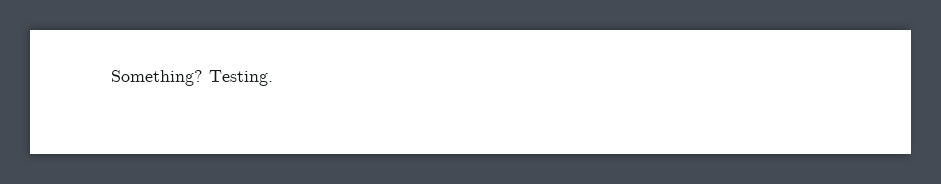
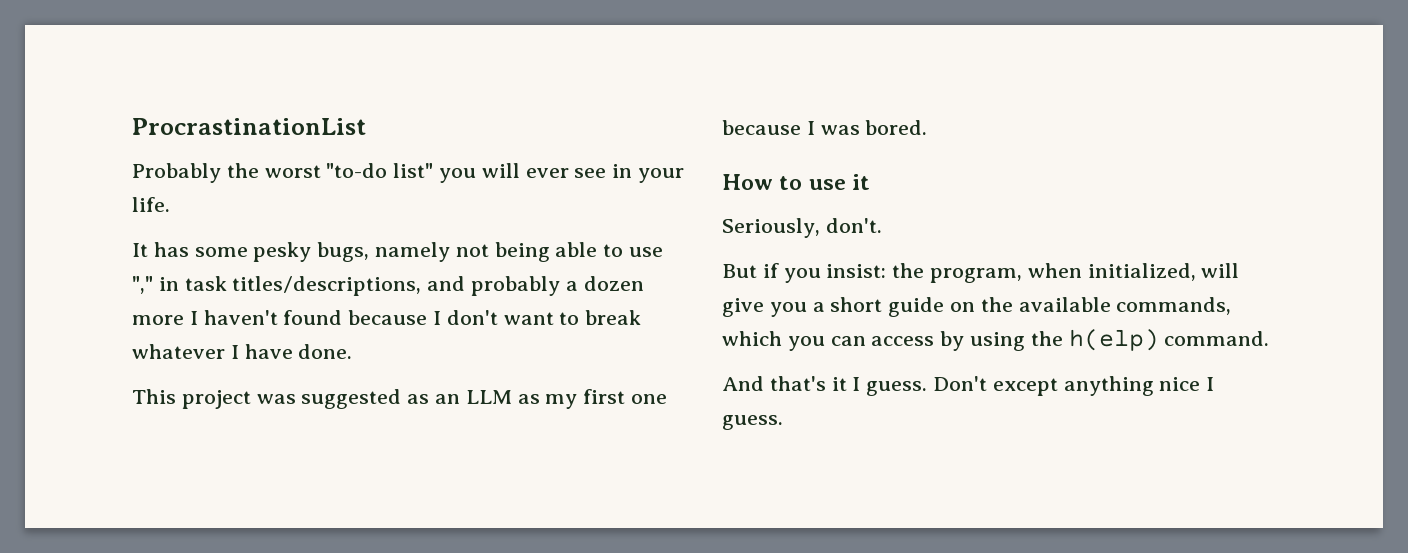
[111,70,273,86] Something? Testing. -> [132,118,366,135] [132,163,685,183] [132,197,170,212] [132,242,664,262] [132,276,644,296] [132,310,642,325] [132,344,353,359] [132,389,668,409] [722,120,928,135] [722,174,871,190] [722,218,882,238] [722,263,1240,283] [722,297,1232,317] [722,329,1270,351] [722,376,1215,396] [722,415,783,430] ProcrastinationList // Probably the worst "to-do list" you will ever see in your life. // It has some pesky bugs, namely not being able to use "," in task titles/descriptions, and probably a dozen more I haven't found because I don't want to break whatever I have done. // This project was suggested as an LLM as my first one because I was bored. // How to use it // Seriously, don't. // But if you insist: the program, when initialized, will give you a short guide on the available commands, which you can access by using the h(elp) command. // And that's it I guess. Don't except anything nice I guess.

